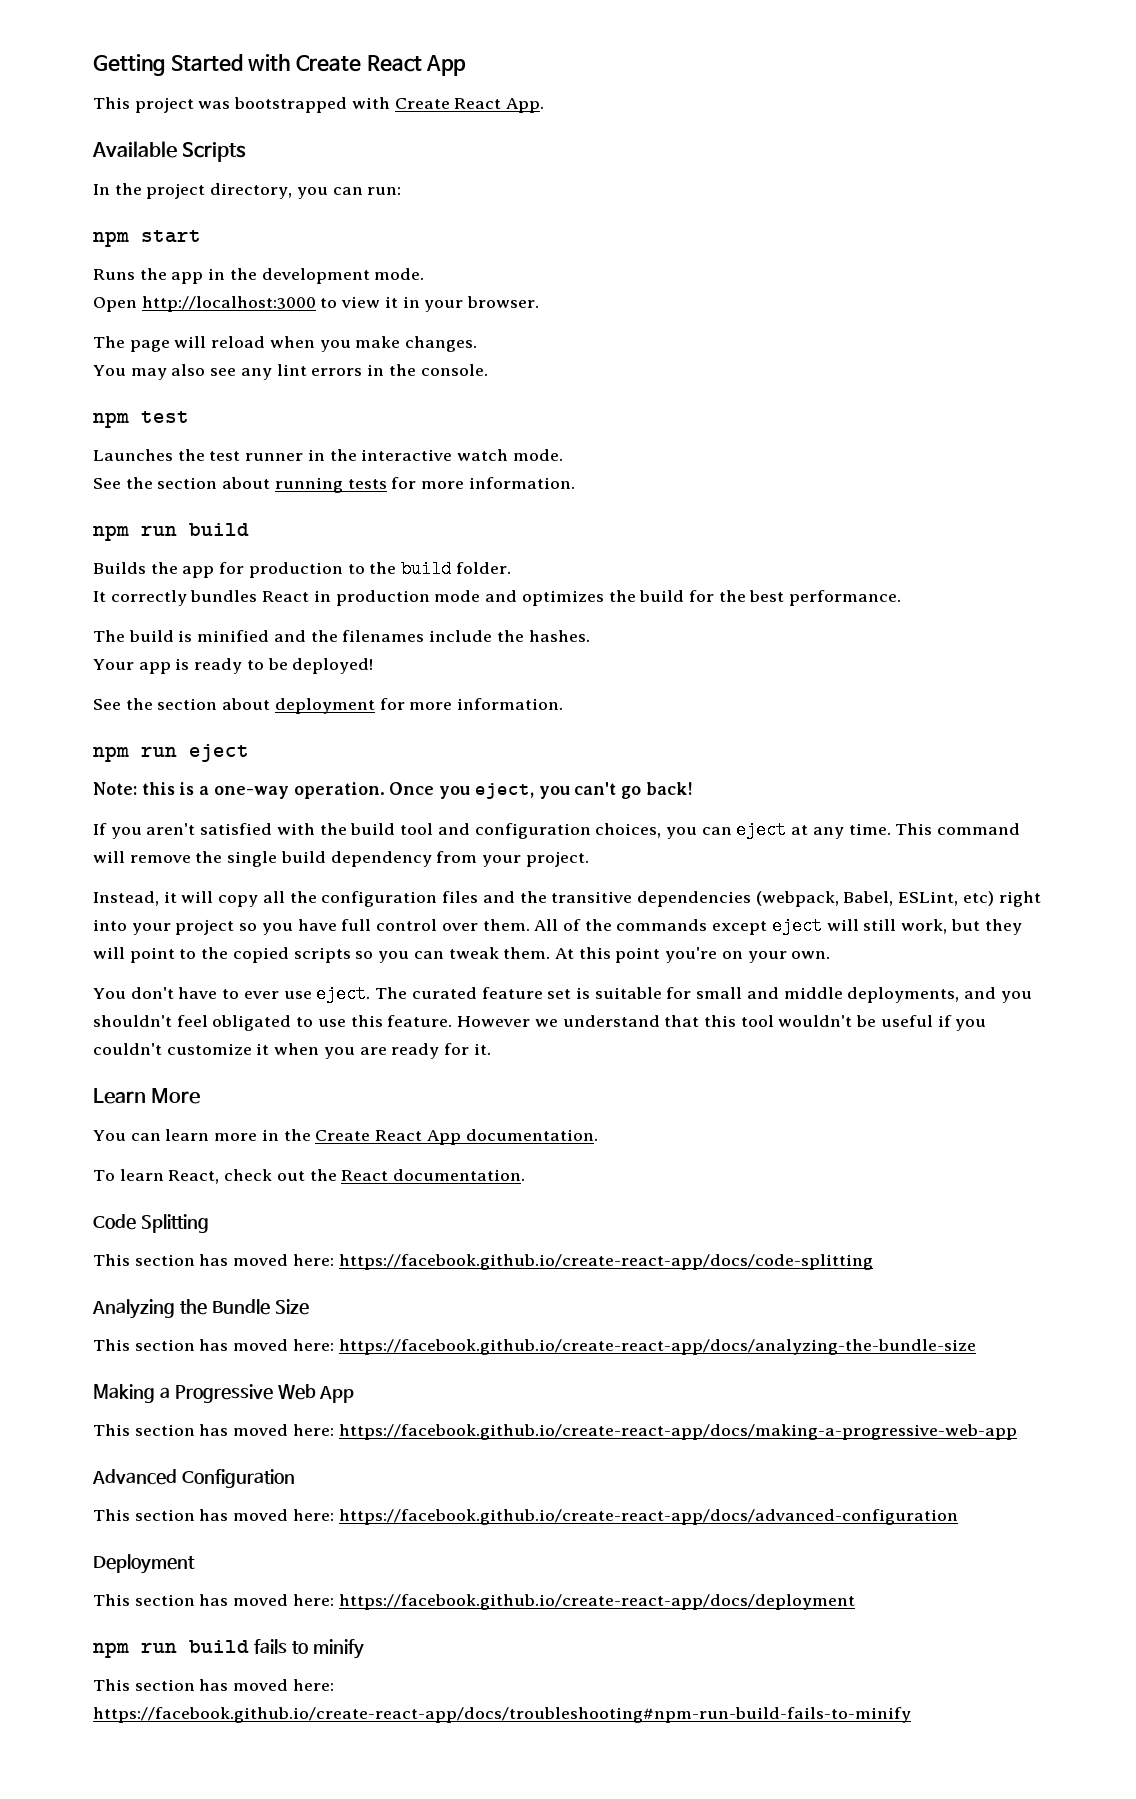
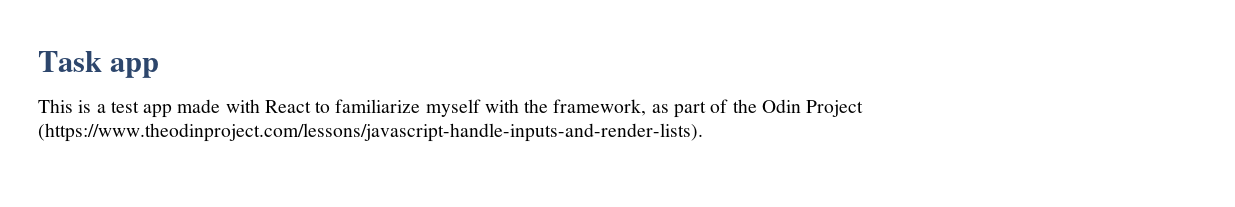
[93,54,467,76] [93,97,545,113] [92,141,247,162] [93,183,402,199] [93,230,201,247] [93,268,425,284] [93,296,540,312] [93,336,478,352] [93,364,488,380] [93,411,189,428] [93,449,563,461] [93,477,575,493] [93,523,249,541] [93,560,511,578] [93,590,902,606] [93,630,590,642] [93,658,374,674] [93,698,564,714] [93,744,249,762] [93,782,693,799] [93,821,1021,839] [93,851,589,867] [93,891,1041,907] [93,917,1022,935] [93,947,831,963] [93,985,1032,1003] [93,1015,987,1031] [93,1043,491,1059] [93,1088,201,1104] [93,1129,598,1145] [93,1169,526,1184] [93,1214,209,1233] [93,1254,873,1270] [92,1299,309,1319] [93,1339,976,1355] [93,1384,355,1403] [93,1424,1017,1440] [92,1469,295,1488] [93,1509,958,1525] [93,1554,195,1574] [93,1594,855,1610] [93,1639,364,1659] [93,1679,334,1691] [93,1707,911,1723] Getting Started with Create React App // This project was bootstrapped with Create React App. // Available Scripts // In the project directory, you can run: // npm start // Runs the app in the development mode. // Open http://localhost:3000 to view it in your browser. // The page will reload when you make changes. // You may also see any lint errors in the console. // npm test // Launches the test runner in the interactive watch mode. // See the section about running tests for more information. // npm run build // Builds the app for production to the build folder. // It correctly bundles React in production mode and optimizes the build for the best performance. // The build is minified and the filenames include the hashes. // Your app is ready to be deployed! // See the section about deployment for more information. // npm run eject // Note: this is a one-way operation. Once you eject, you can't go back! // If you aren't satisfied with the build tool and configuration choices, you can eject at any time. This command will remove the single build dependency from your project. // Instead, it will copy all the configuration files and the transitive dependencies (webpack, Babel, ESLint, etc) right into your project so you have full control over them. All of the commands except eject will still work, but they will point to the copied scripts so you can tweak them. At this point you're on your own. // You don't have to ever use eject. The curated feature set is suitable for small and middle deployments, and you shouldn't feel obligated to use this feature. However we understand that this tool wouldn't be useful if you couldn't customize it when you are ready for it. // Learn More // You can learn more in the Create React App documentation. // To learn React, check out the React documentation. // Code Splitting // This section has moved here: https://facebook.github.io/create-react-app/docs/code-splitting // Analyzing the Bundle Size // This section has moved here: https://facebook.github.io/create-react-app/docs/analyzing-the-bundle-size // Making a Progressive Web App // This section has moved here: https://facebook.github.io/create-react-app/docs/making-a-progressive-web-app // Advanced Configuration // This section has moved here: https://facebook.github.io/create-react-app/docs/advanced-configuration // Deployment // This section has moved here: https://facebook.github.io/create-react-app/docs/deployment // npm run build fails to minify // This section has moved here: https://facebook.github.io/create-react-app/docs/troubleshooting#npm-run-build-fails-to-minify -> [38,51,160,78] [38,99,864,118] [38,123,703,142] Task app // This is a test app made with React to familiarize myself with the framework, as part of the Odin Project (https://www.theodinproject.com/lessons/javascript-handle-inputs-and-render-lists).

